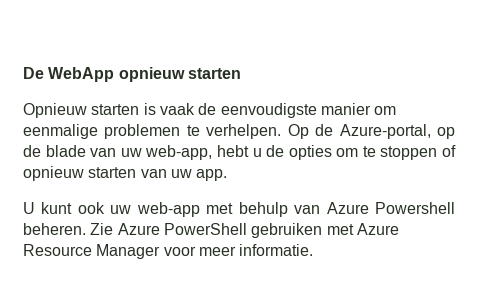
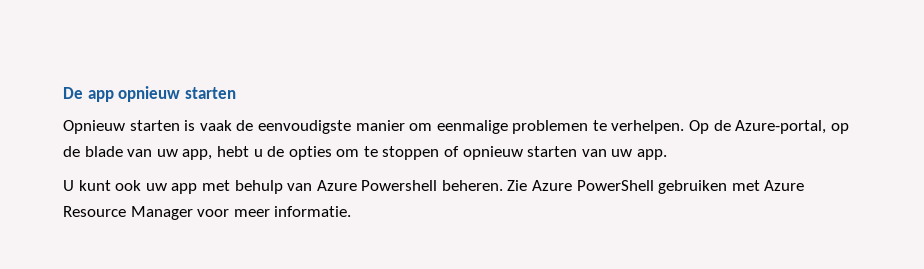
[48,67,115,82] WebApp -> [87,90,114,102] app
[145,145,213,160] web-app, -> [182,149,213,160] app,
[136,202,200,217] web-app -> [171,183,198,194] app

